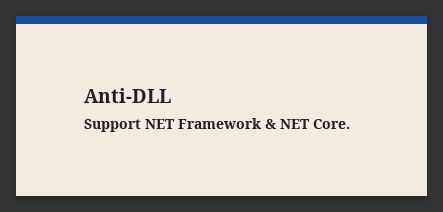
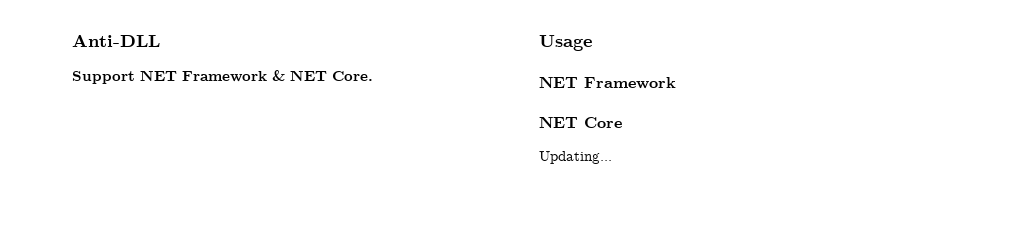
(350, 124) none -> [539,35,592,51] [539,77,676,89] [539,117,622,128] [539,151,612,164] // Usage // NET Framework // NET Core // Updating...

